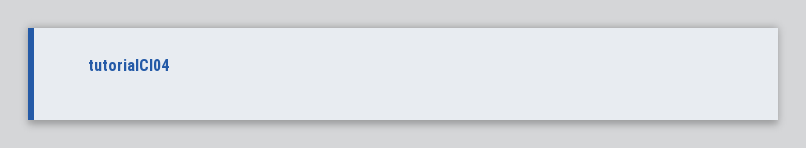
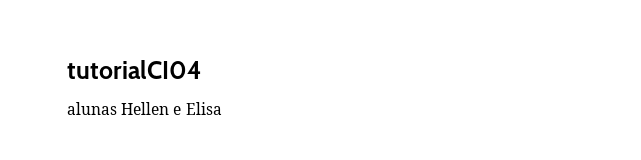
(169, 65) none -> [67,102,222,115] // alunas Hellen e Elisa

